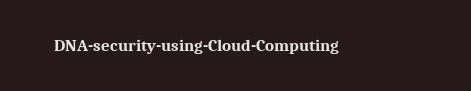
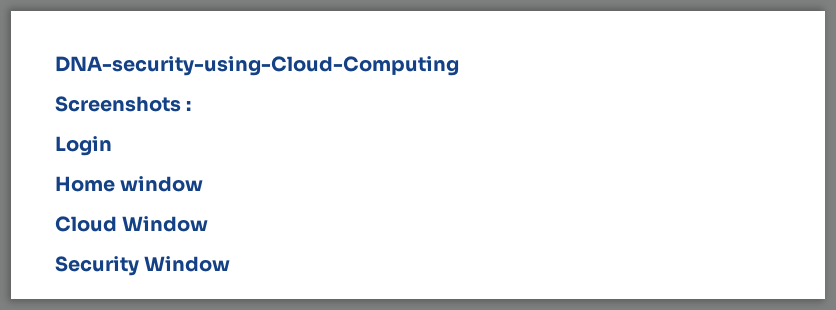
(339, 46) none -> [55,96,192,112] [55,136,112,156] [55,176,204,192] [55,216,209,232] [55,256,231,276] // Screenshots : // Login // Home window // Cloud Window // Security Window

